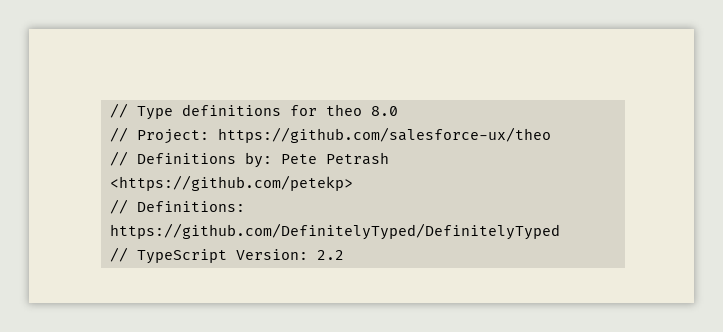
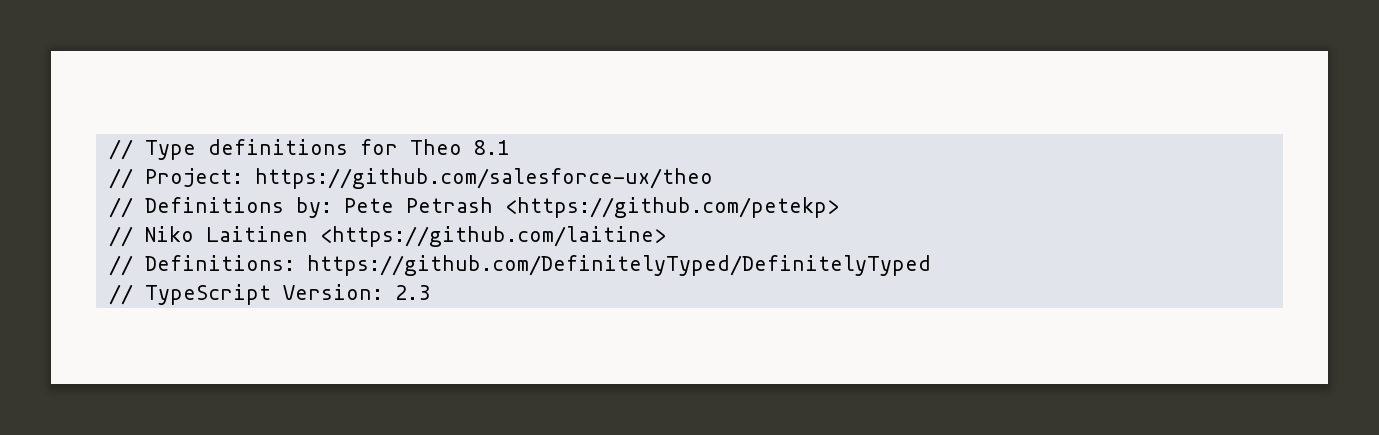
[326,104,399,116] theo 8.0 -> [409,139,509,155] Theo 8.1
(354, 183) none -> [108,226,666,247] // // Niko Laitinen <https://github.com/laitine>
[317,250,345,260] 2.2 -> [394,285,430,300] 2.3

